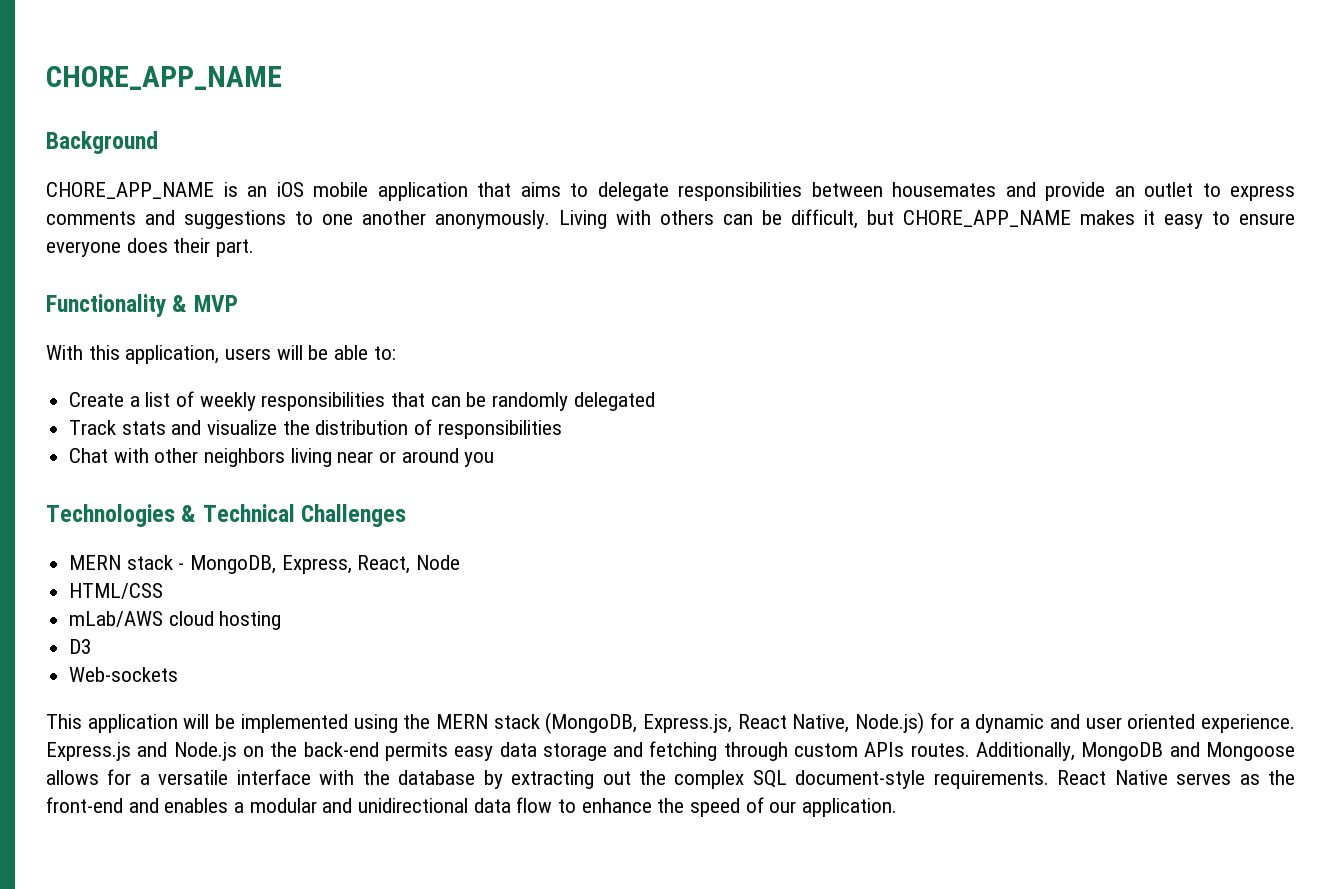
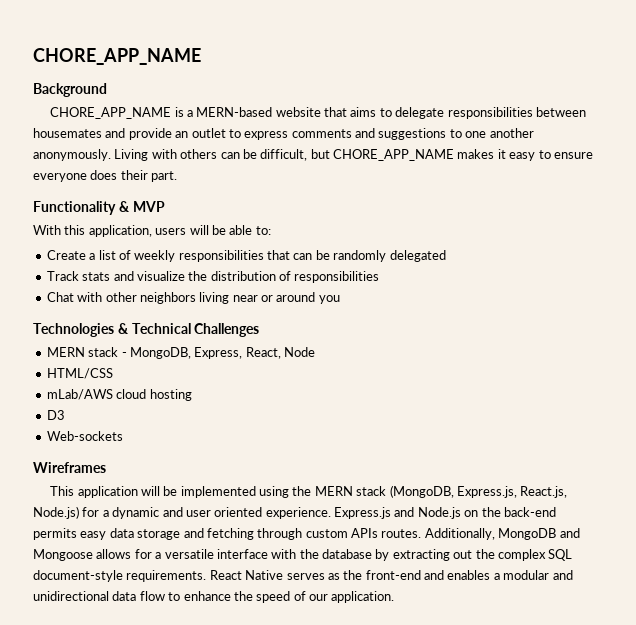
[247,182,468,201] an iOS mobile application -> [186,107,321,117] a MERN-based website
(179, 674) none -> [33,462,106,473] // Wireframes
[737,714,850,733] React Native, -> [520,486,568,498] React.js,

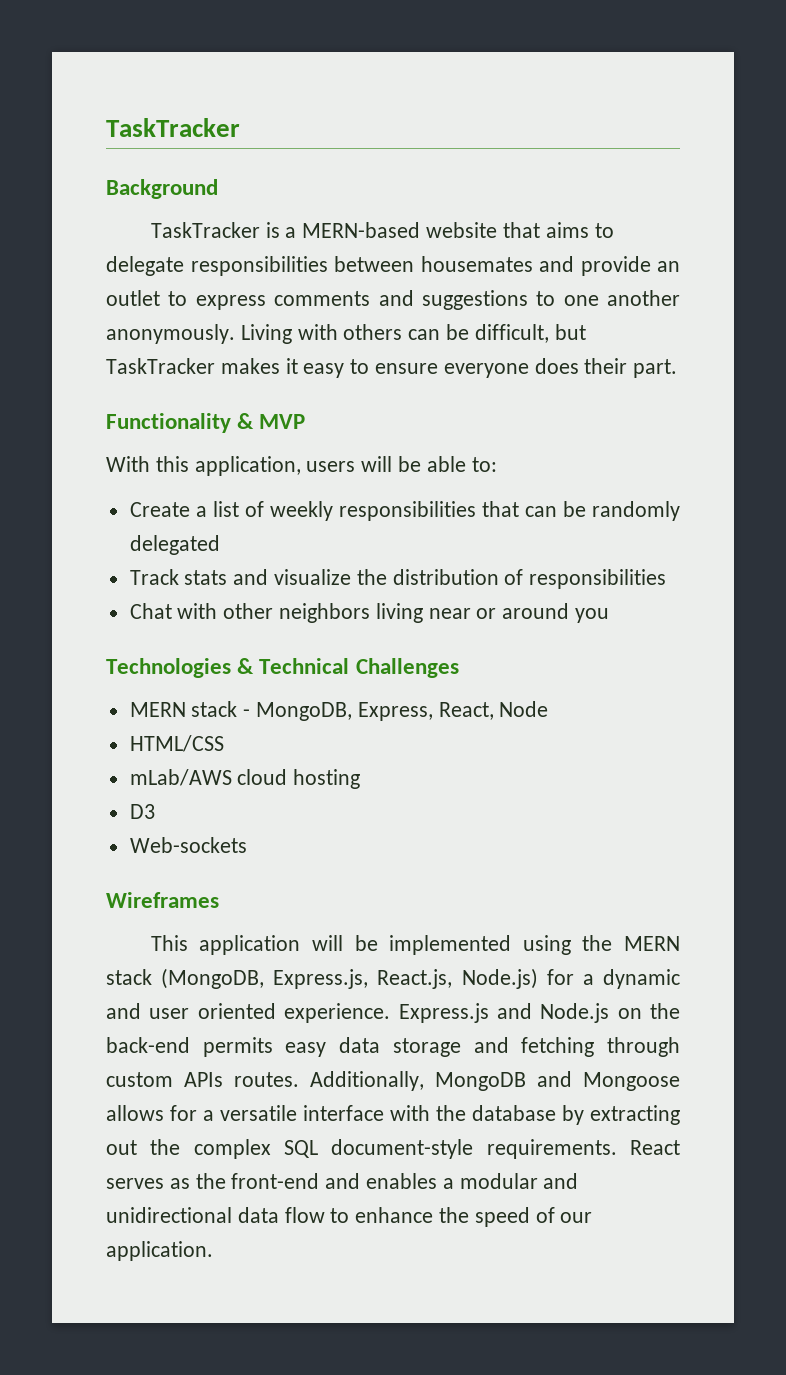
[33,48,201,65] CHORE_APP_NAME -> [106,118,240,137] TaskTracker
[50,107,172,119] CHORE_APP_NAME -> [150,222,260,238] TaskTracker
[333,149,454,161] CHORE_APP_NAME -> [106,358,215,374] TaskTracker
[245,570,284,580] Native -> (680, 1147) none

